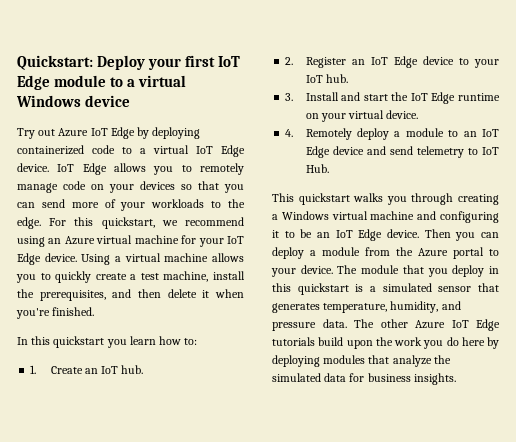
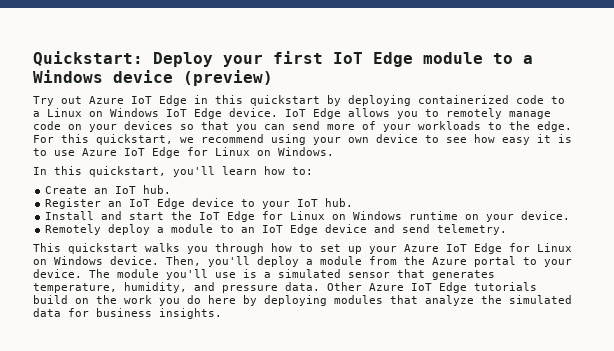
[138,75,187,87] virtual -> (533, 59) none
(131, 101) none -> [183,70,273,86] (preview)
(135, 133) none -> [194,95,320,106] in this quickstart
[153,145,189,154] virtual -> [47,108,159,117] Linux on Windows
[48,235,244,247] [17,253,244,265] [16,271,245,283] [17,289,244,301] [16,307,95,319] an Azure virtual machine for your IoT Edge device. Using a virtual machine allows you to quickly create a test machine, install the prerequisites, and then delete it when you're finished. -> [313,134,572,145] [33,147,334,158] your own device to see how easy it is to use Azure IoT Edge for Linux on Windows.
[53,336,127,348] quickstart you -> [89,166,215,177] quickstart, you'll
[30,365,37,374] 1. -> (313, 171) none
[285,57,294,65] 2. -> (172, 189) none
[285,93,294,101] 3. -> (354, 202) none
(456, 98) none -> [262,211,403,220] for Linux on Windows
[348,110,385,119] virtual -> (515, 218) none
[285,129,294,137] 4. -> (571, 215) none
[416,146,499,158] [305,164,329,173] telemetry to IoT Hub. -> [437,224,508,235] telemetry.
[458,194,499,205] [272,211,499,223] [272,229,499,241] creating a Windows virtual machine and configuring it to be an IoT Edge device. Then you can -> [271,243,572,254] [33,256,250,267] how to set up your Azure IoT Edge for Linux on Windows device. Then, you'll
[402,265,499,277] [272,283,349,295] that you deploy in this quickstart -> [166,269,236,280] you'll use
[354,319,408,328] The other -> [327,282,362,291] Other
[346,340,373,349] upon -> [75,298,89,304] on

